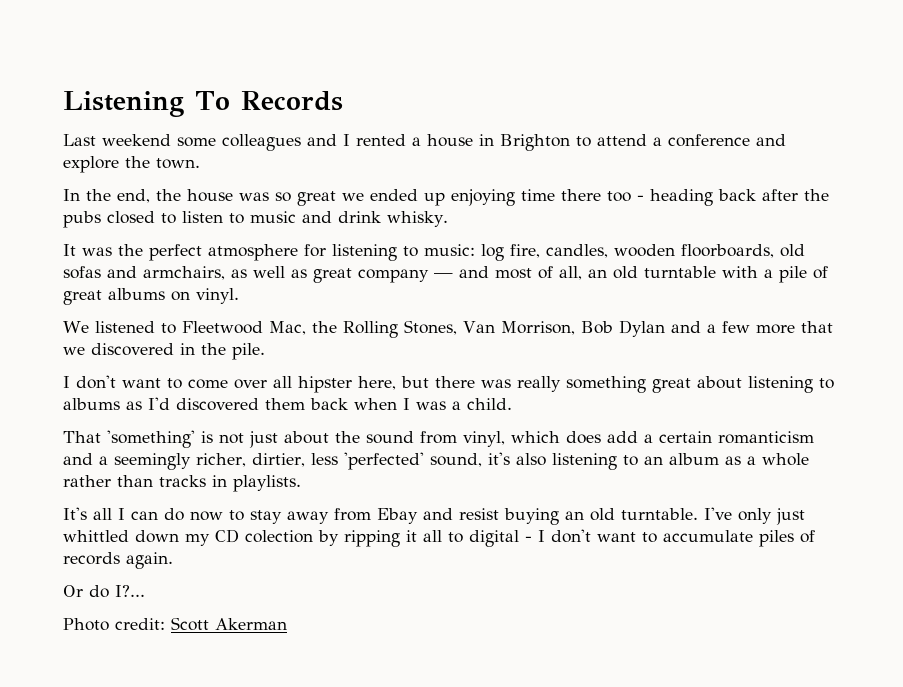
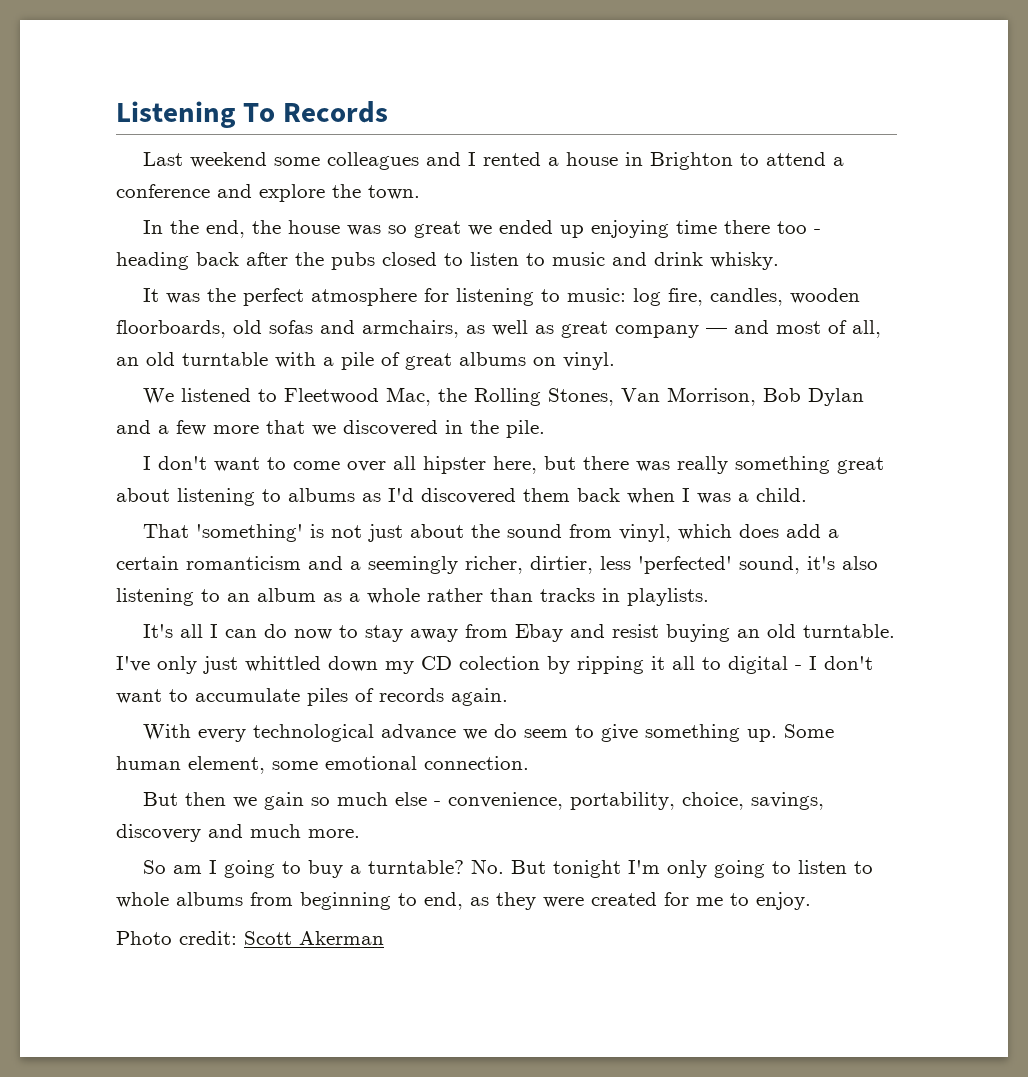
[63,585,145,598] Or do I?... -> [143,724,835,742] [116,756,529,774] [143,792,825,810] [116,824,360,842] [143,859,874,878] [116,892,811,910] With every technological advance we do seem to give something up. Some human element, some emotional connection. // But then we gain so much else - convenience, portability, choice, savings, discovery and much more. // So am I going to buy a turntable? No. But tonight I'm only going to listen to whole albums from beginning to end, as they were created for me to enjoy.

